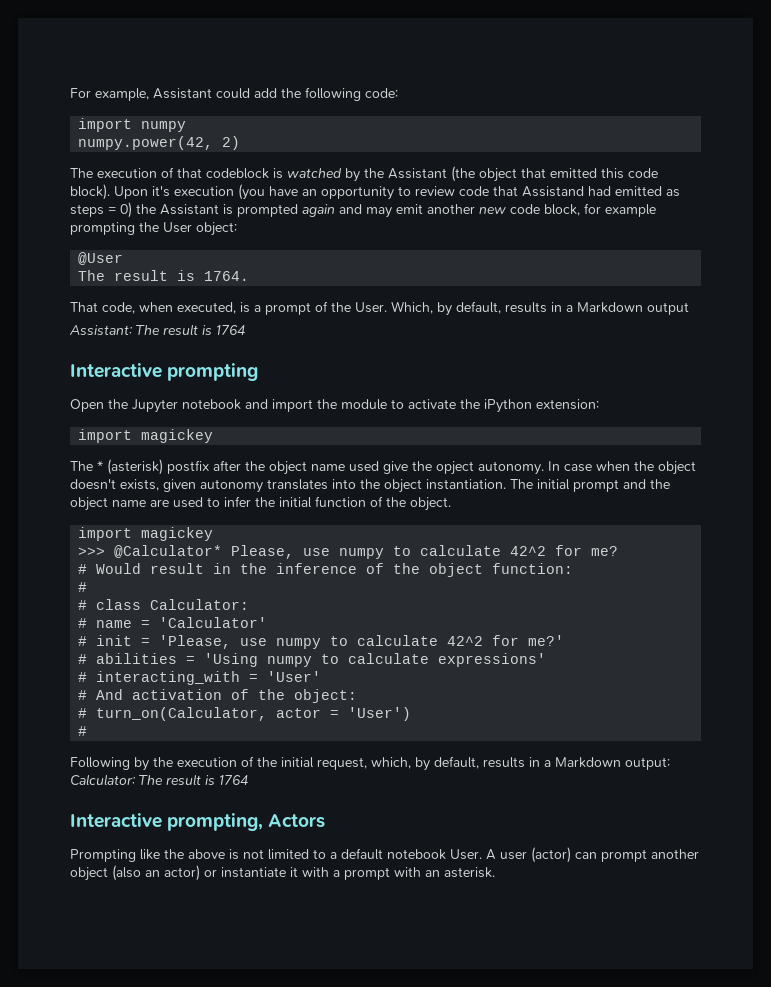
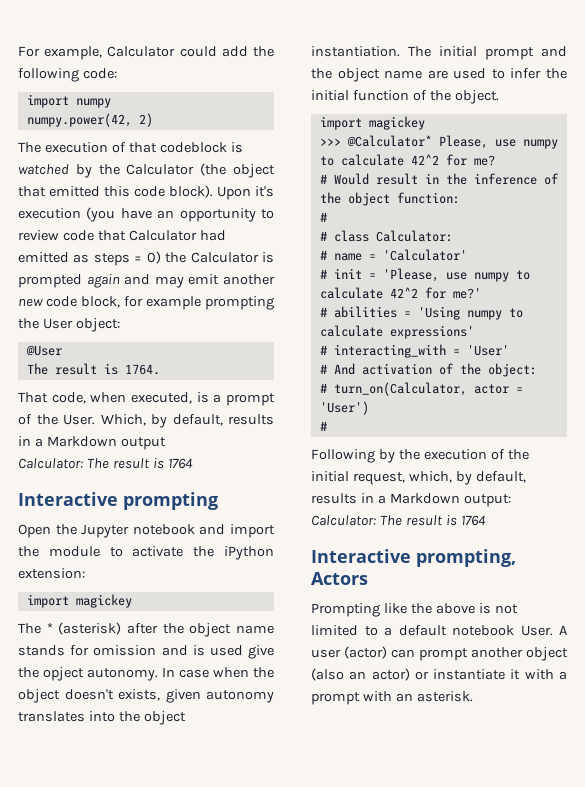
[153,88,212,99] Assistant -> [107,46,176,57] Calculator
[388,168,447,179] Assistant -> [126,164,195,175] Calculator
[522,186,584,197] Assistand -> [128,230,197,241] Calculator
[160,204,219,215] Assistant -> [190,252,259,263] Calculator
[69,325,133,335] Assistant: -> [18,458,83,469] Calculator:
[167,460,209,474] postfix -> (122, 628) none
(345, 467) none -> [18,645,205,656] stands for omission and is

